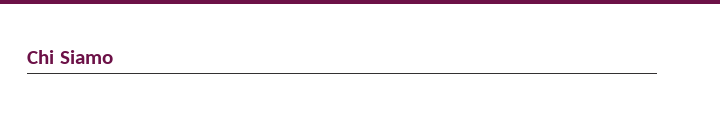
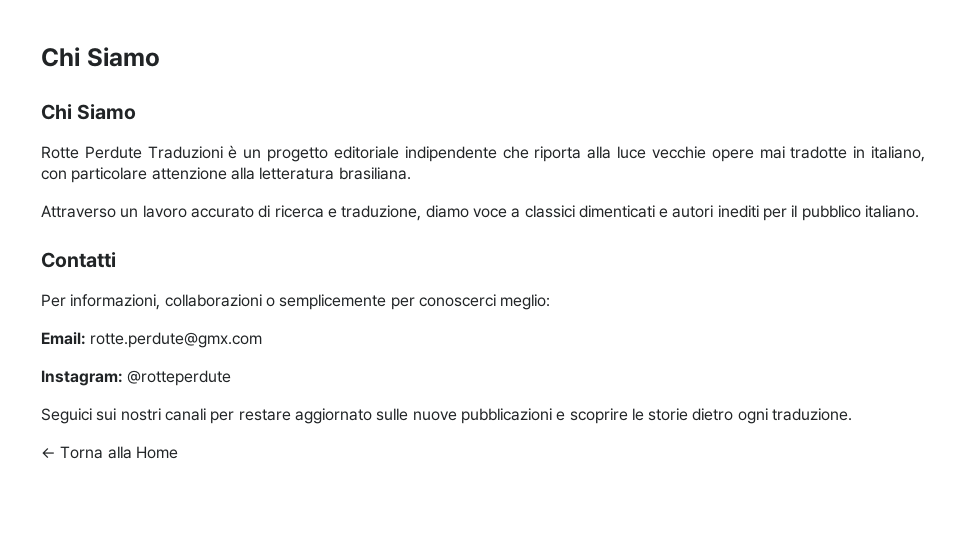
[27,50,113,64] Chi Siamo -> [41,47,160,67] [41,104,137,120] [41,145,926,162] [41,167,411,183] [41,205,920,221] [41,252,116,268] [41,294,551,310] [41,332,263,348] [41,370,232,386] [41,408,853,424] [41,446,178,459] Chi Siamo // Chi Siamo // Rotte Perdute Traduzioni è un progetto editoriale indipendente che riporta alla luce vecchie opere mai tradotte in italiano, con particolare attenzione alla letteratura brasiliana. // Attraverso un lavoro accurato di ricerca e traduzione, diamo voce a classici dimenticati e autori inediti per il pubblico italiano. // Contatti // Per informazioni, collaborazioni o semplicemente per conoscerci meglio: // Email: rotte.perdute@gmx.com // Instagram: @rotteperdute // Seguici sui nostri canali per restare aggiornato sulle nuove pubblicazioni e scoprire le storie dietro ogni traduzione. // ← Torna alla Home

